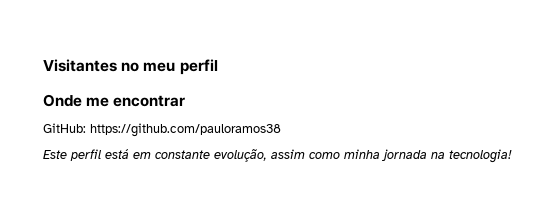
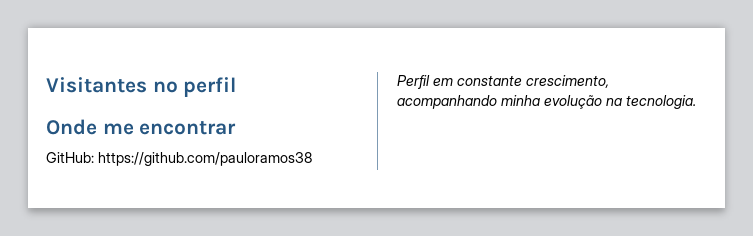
[143,62,176,72] meu -> (178, 87) none
[43,149,512,163] Este perfil está em constante evolução, assim como minha jornada na tecnologia! -> [397,75,609,89] [397,95,696,109] Perfil em constante crescimento, acompanhando minha evolução na tecnologia.

